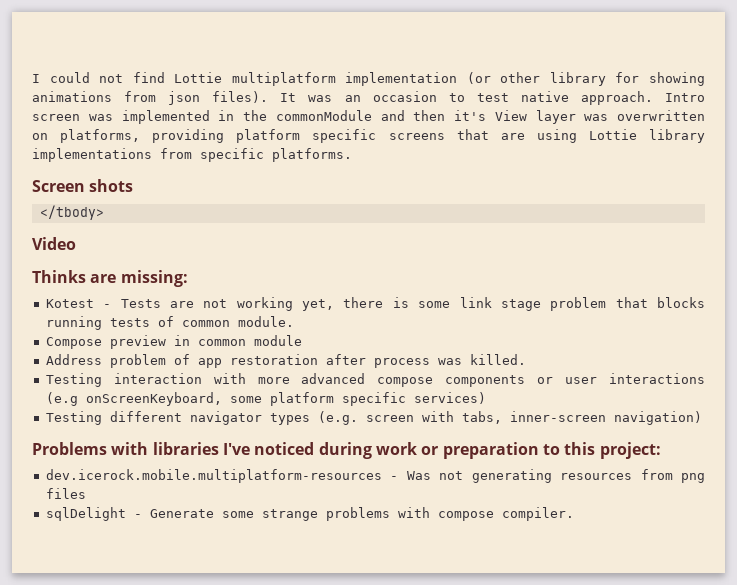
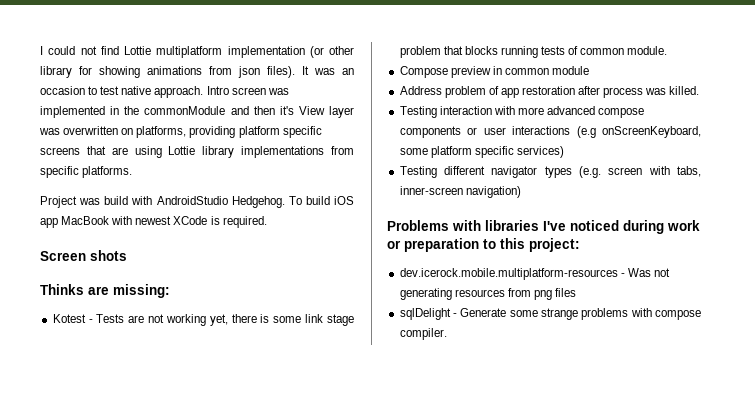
(352, 155) none -> [40,196,354,208] [40,216,267,228] // Project was build with AndroidStudio Hedgehog. To build iOS app MacBook with newest XCode is required.
[39,205,104,220] [32,237,76,250] // </tbody> // Video -> (127, 255) none

